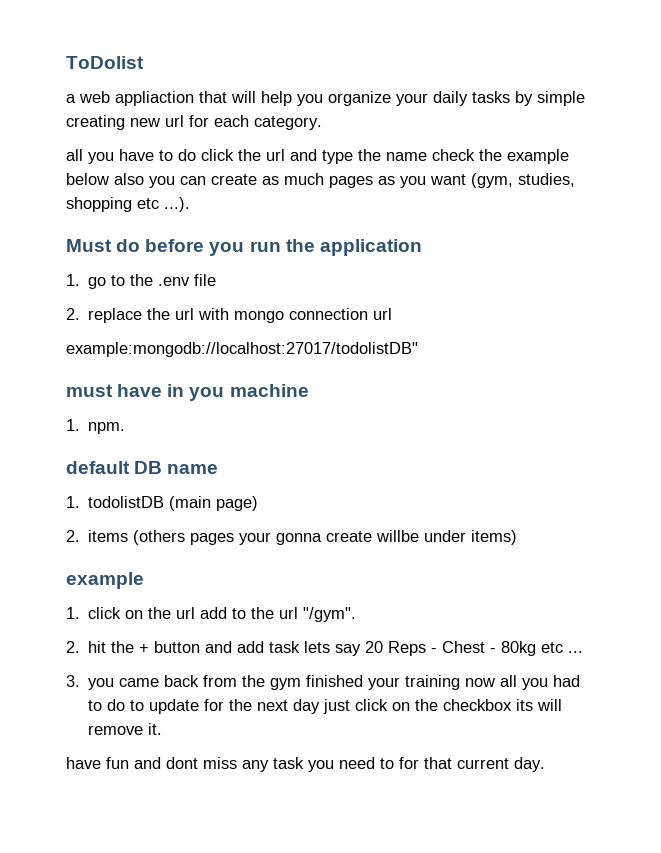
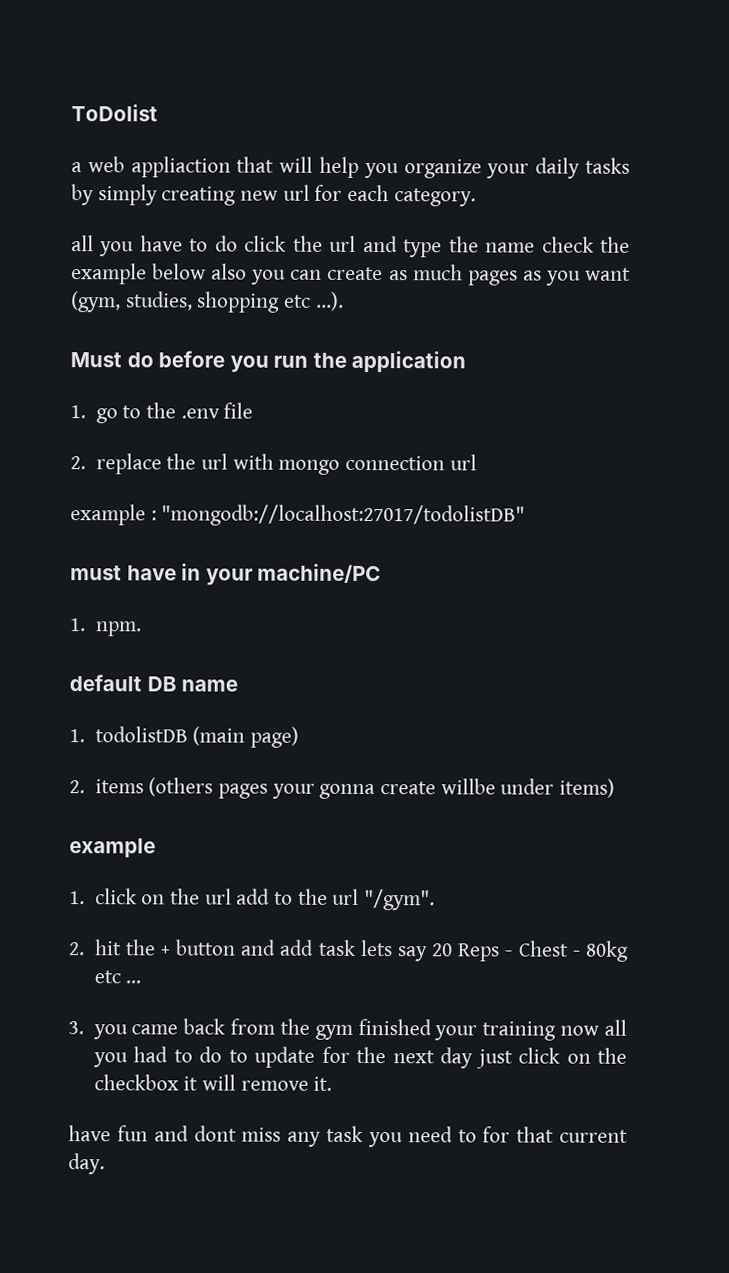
[537,91,585,106] simple -> [97,184,158,206] simply
[66,342,418,357] example:mongodb://localhost:27017/todolistDB" -> [70,504,526,527] example : "mongodb://localhost:27017/todolistDB"
[189,384,309,401] you machine -> [205,563,382,586] your machine/PC
[516,699,534,711] its -> [183,1076,199,1091] it

